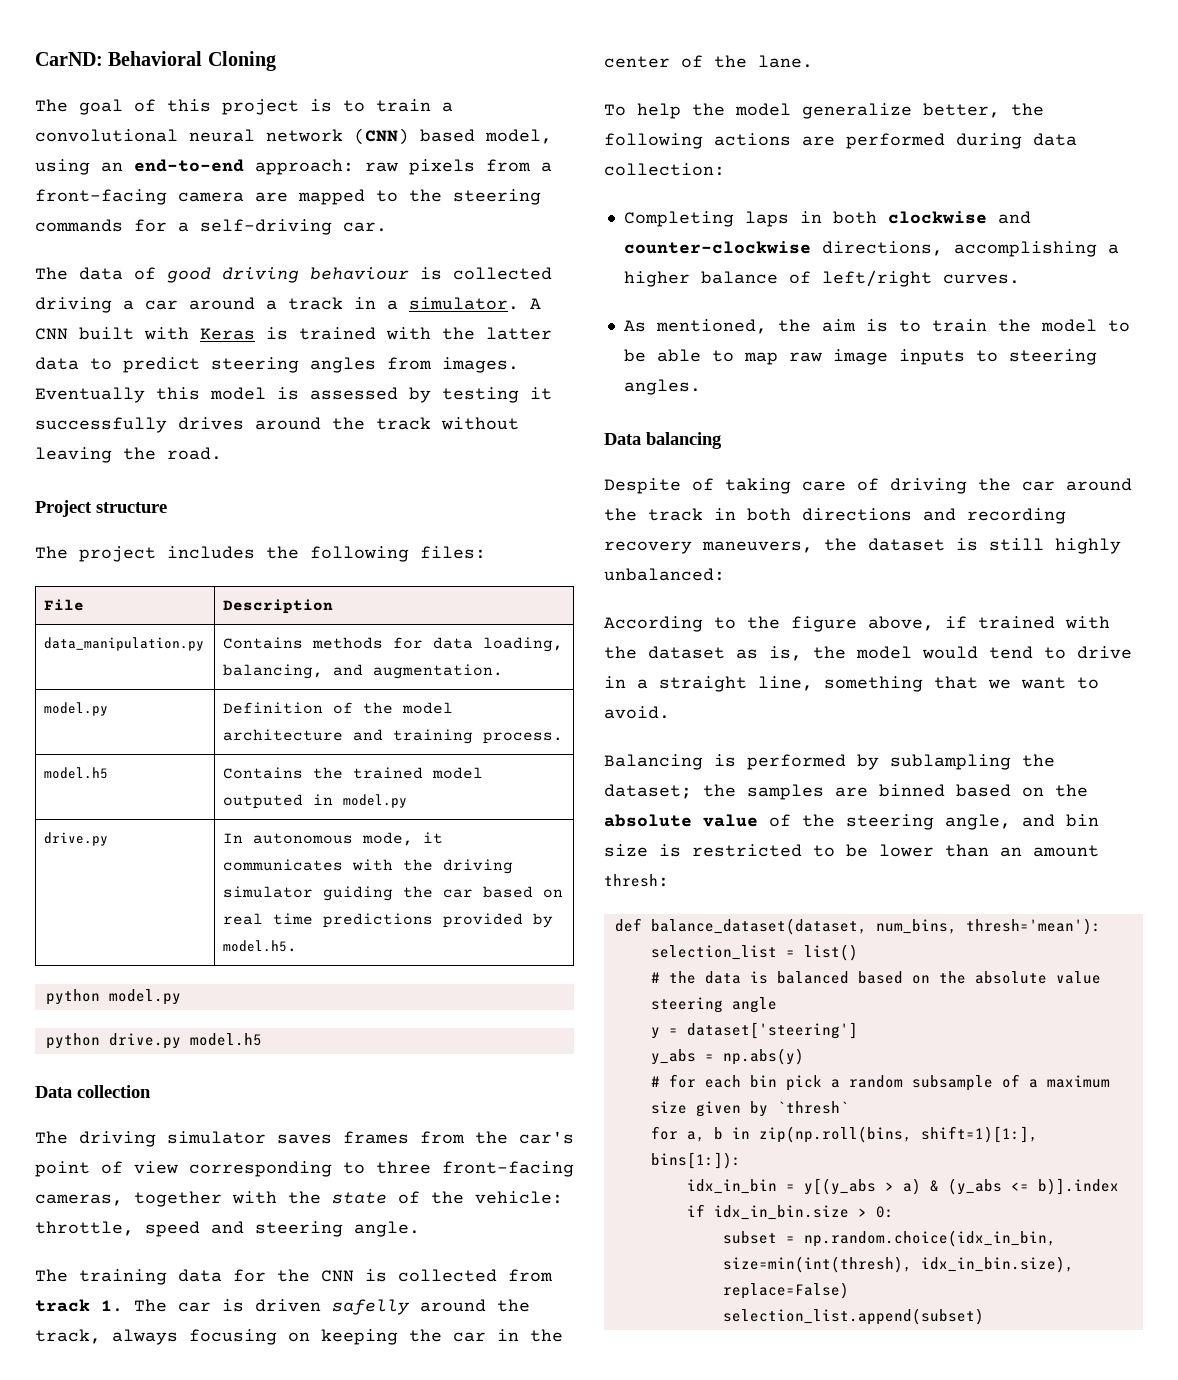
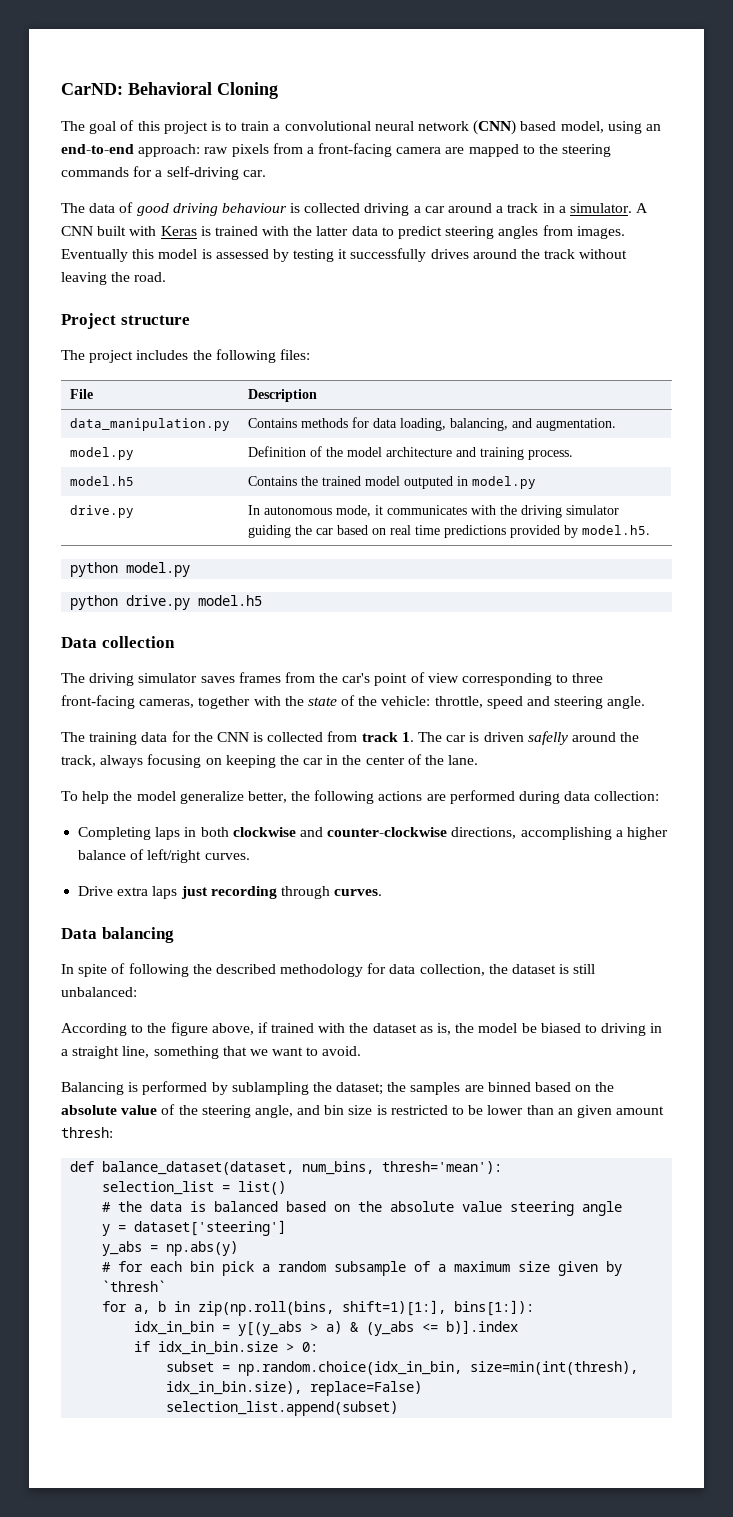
[623,319,1130,334] [623,349,1097,365] [623,379,701,395] [604,432,722,449] [604,478,1132,494] [604,508,1066,524] [604,541,813,554] As mentioned, the aim is to train the model to be able to map raw image inputs to steering angles. // Data balancing // Despite of taking care of driving the car around the track in both directions and recording recovery maneuvers, -> [78,886,383,899] [61,927,174,943] [61,963,485,977] Drive extra laps just recording through curves. // Data balancing // In spite of following the described methodology for data collection,
[1055,538,1121,554] highly -> (596, 969) none
[922,646,1132,659] would tend to drive -> [521,1023,647,1036] be biased to driving
(1022, 852) none -> [576,1105,612,1118] given

